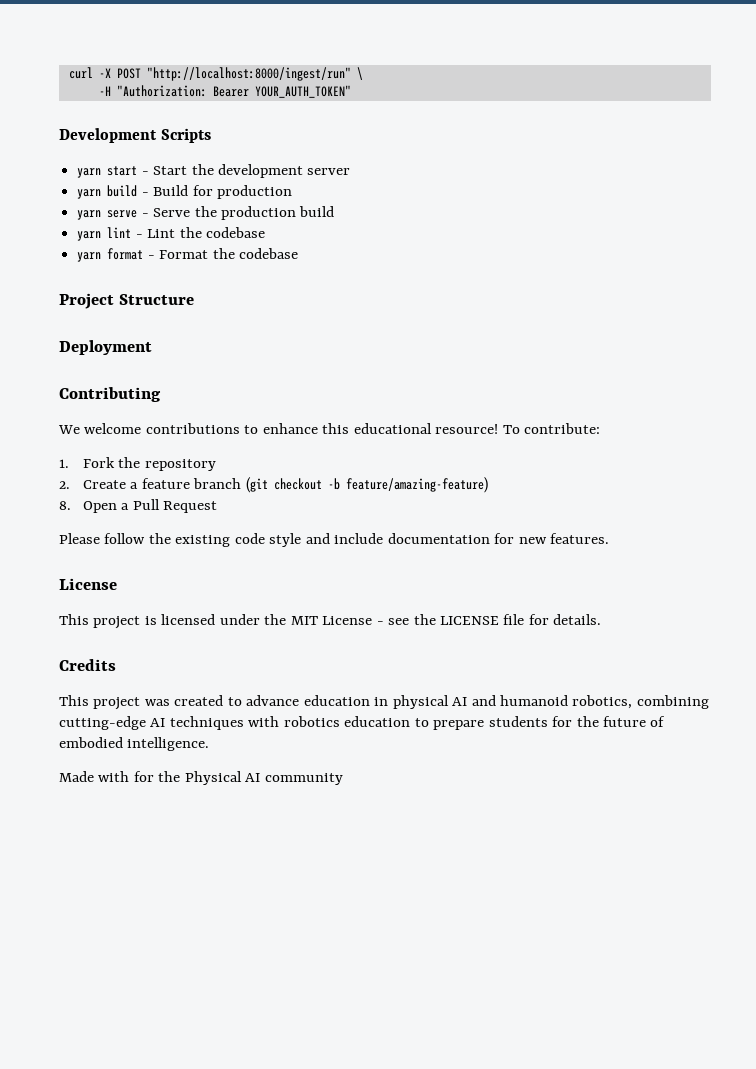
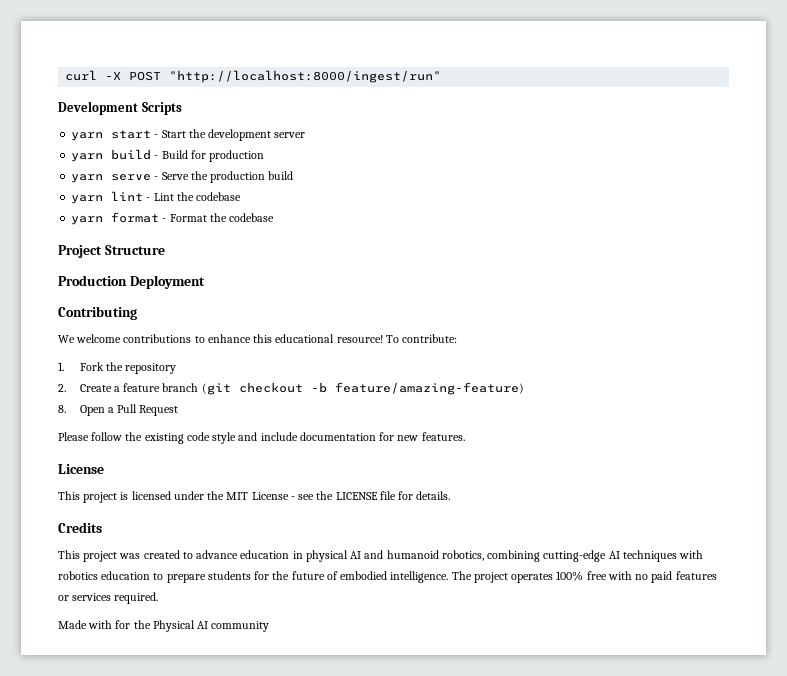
[356,67,363,80] [98,85,351,98] \ // -H "Authorization: Bearer YOUR_AUTH_TOKEN" -> (442, 76) none
(195, 299) none -> [58,275,127,286] Production
(210, 744) none -> [451,571,717,583] [58,592,159,604] The project operates 100% free with no paid features or services required.

